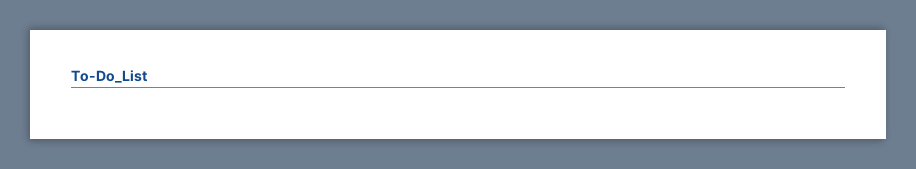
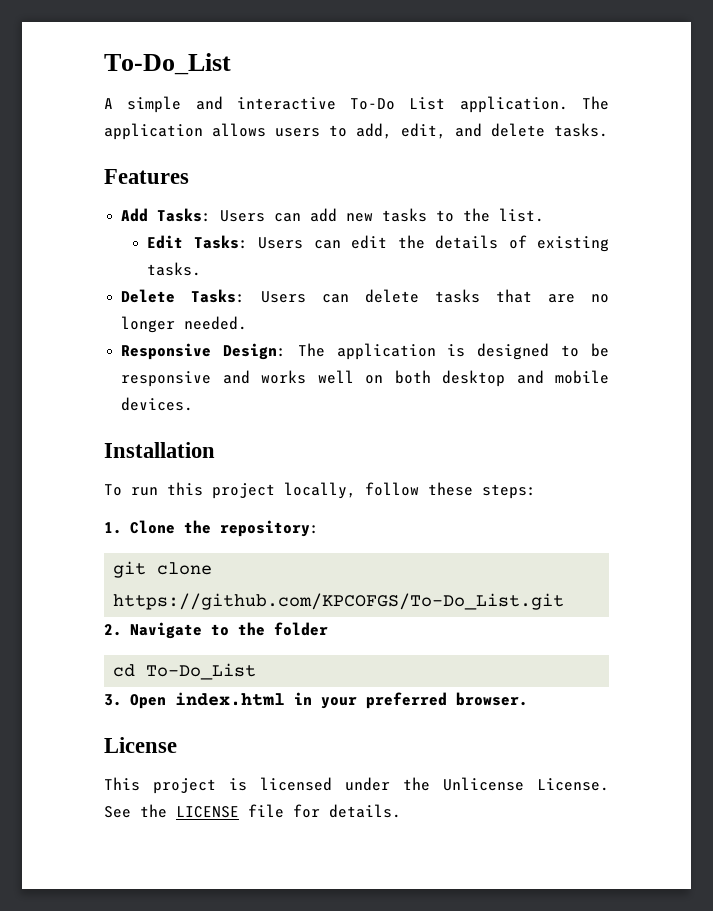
[71,70,147,83] To-Do_List -> [104,53,231,75] [104,96,609,113] [104,123,608,140] [104,169,189,184] [121,208,545,222] [147,235,610,252] [147,262,202,276] [121,289,609,303] [121,316,248,333] [121,343,609,360] [121,370,609,387] [121,397,194,411] [104,442,215,458] [104,482,536,499] [104,520,320,537] [113,561,213,578] [113,593,565,610] [104,622,329,639] [113,663,257,680] [104,692,529,709] [104,737,177,753] [104,777,609,794] [104,804,401,818] To-Do_List // A simple and interactive To-Do List application. The application allows users to add, edit, and delete tasks. // Features // Add Tasks: Users can add new tasks to the list. // Edit Tasks: Users can edit the details of existing tasks. // Delete Tasks: Users can delete tasks that are no longer needed. // Responsive Design: The application is designed to be responsive and works well on both desktop and mobile devices. // Installation // To run this project locally, follow these steps: // 1. Clone the repository: // git clone https://github.com/KPCOFGS/To-Do_List.git // 2. Navigate to the folder // cd To-Do_List // 3. Open index.html in your preferred browser. // License // This project is licensed under the Unlicense License. See the LICENSE file for details.

